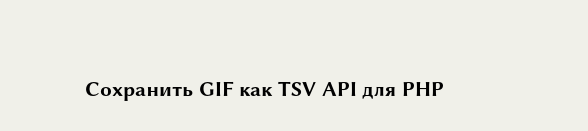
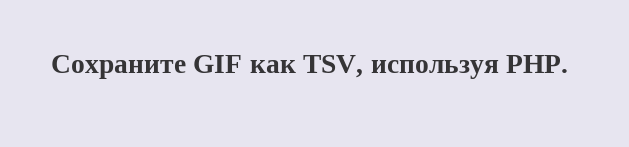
[85,82,193,101] Сохранить -> [51,55,186,79] Сохраните
[278,81,445,99] TSV API для PHP -> [303,55,569,79] TSV, используя PHP.

